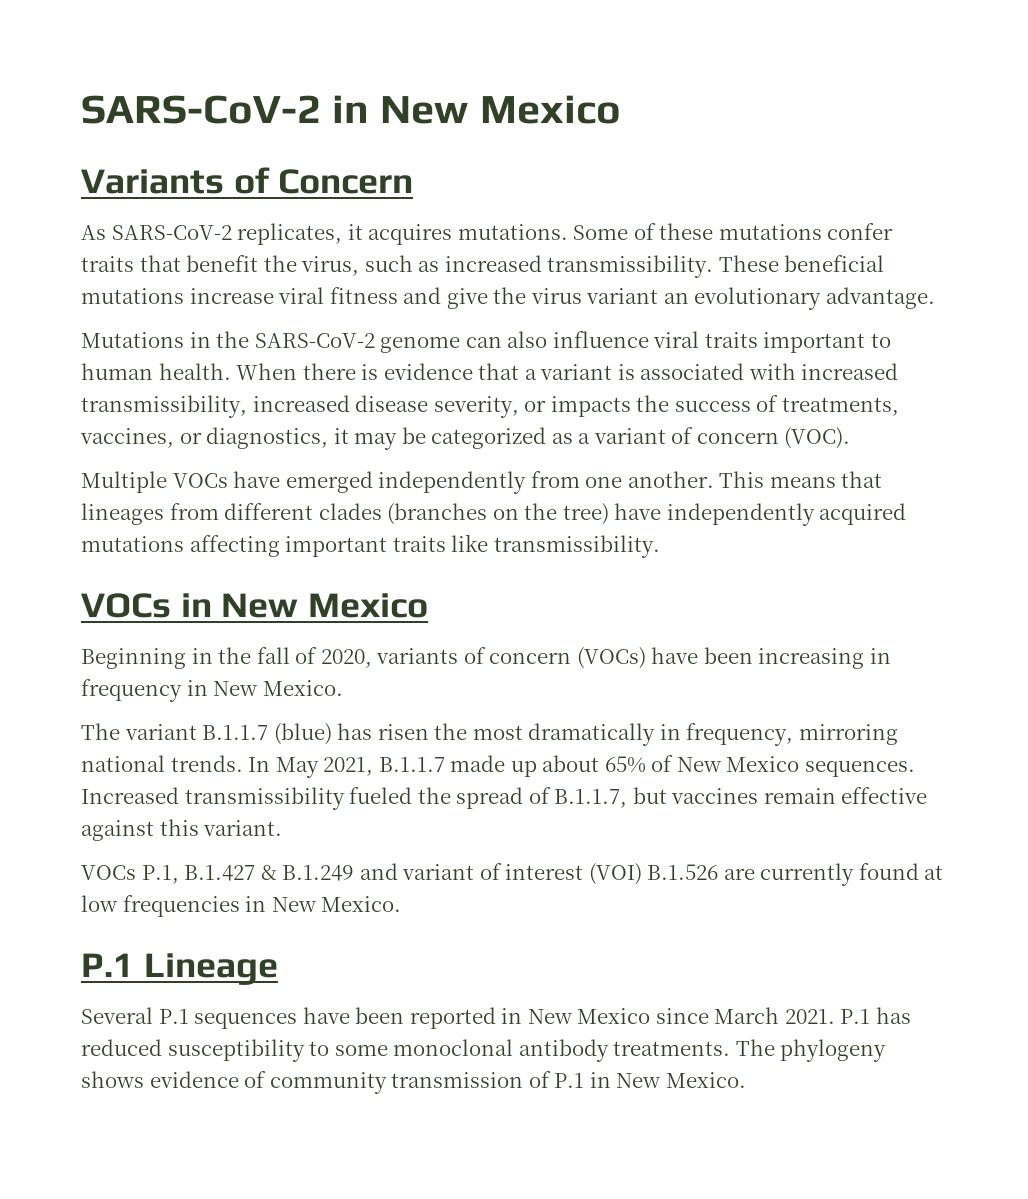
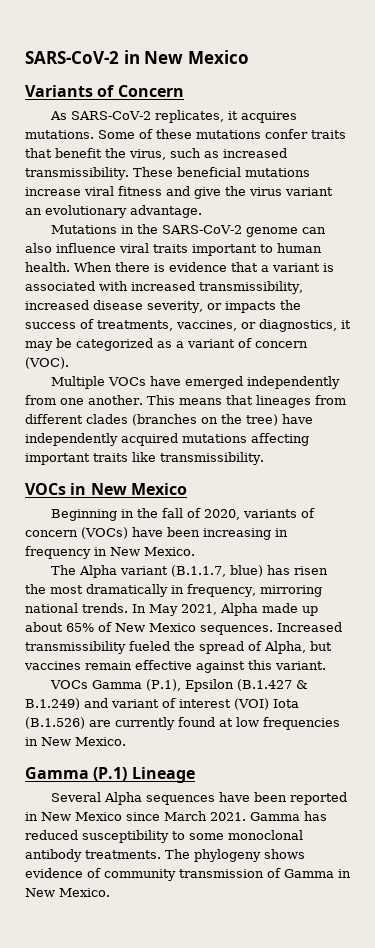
[124,723,332,745] variant B.1.1.7 (blue) -> [78,565,263,578] Alpha variant (B.1.1.7, blue)
[378,757,445,772] B.1.1.7 -> [220,603,258,616] Alpha
[554,789,628,808] B.1.1.7, -> [264,641,306,654] Alpha,
[141,865,355,884] P.1, B.1.427 & B.1.249 -> [91,679,308,692] [25,698,80,710] Gamma (P.1), Epsilon (B.1.427 & B.1.249)
[647,864,719,880] B.1.526 -> [273,699,299,708] [25,717,85,729] Iota (B.1.526)
[81,953,134,977] P.1 -> [25,767,128,781] Gamma (P.1)
[158,1009,189,1024] P.1 -> [103,792,142,805] Alpha
[840,1009,871,1024] P.1 -> [250,812,300,821] Gamma
[554,1073,585,1088] P.1 -> [284,869,334,878] Gamma

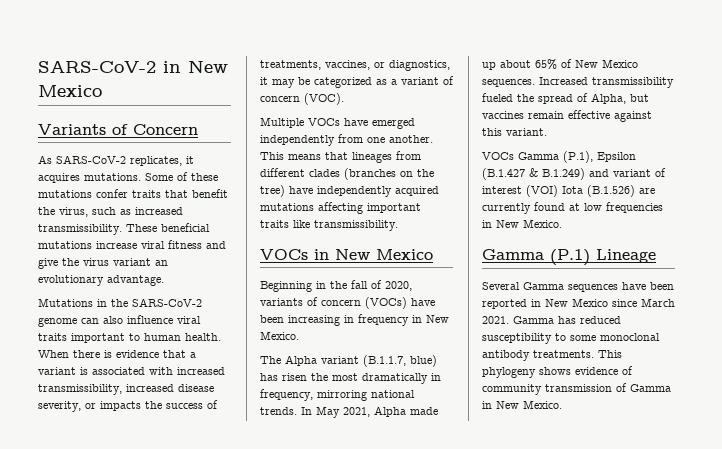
[103,792,142,805] Alpha -> [523,282,564,290] Gamma
[165,849,190,859] The -> [598,350,622,358] This

